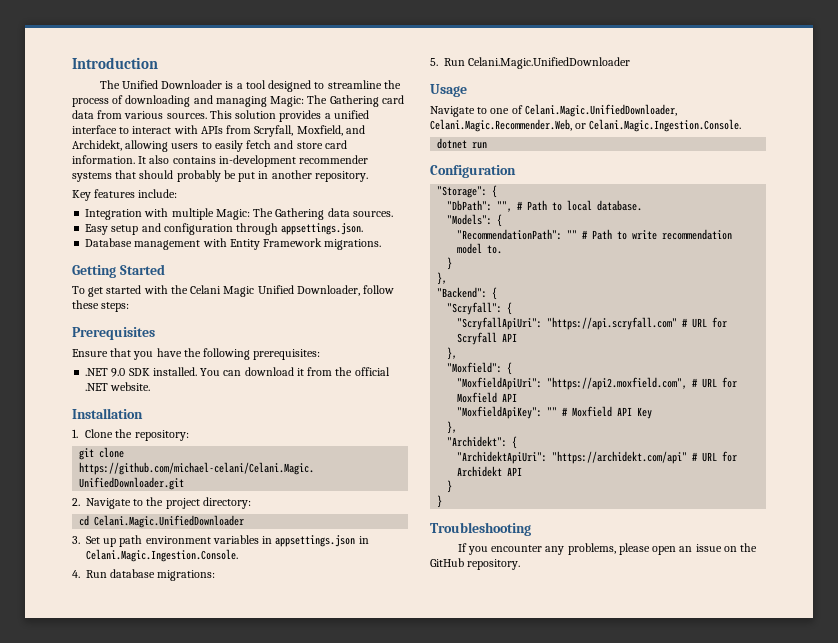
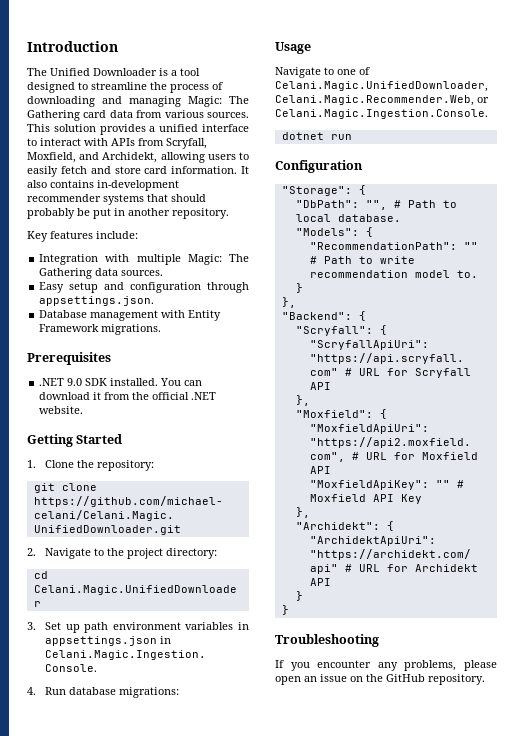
[72,264,165,278] [72,285,395,297] [72,300,130,312] [72,327,155,340] [72,348,321,360] Getting Started // To get started with the Celani Magic Unified Downloader, follow these steps: // Prerequisites // Ensure that you have the following prerequisites: -> [27,352,111,365] Prerequisites
[72,408,143,419] Installation -> [27,434,123,447] Getting Started
[430,57,631,69] // 5. Run Celani.Magic.UnifiedDownloader -> (180, 692) none

